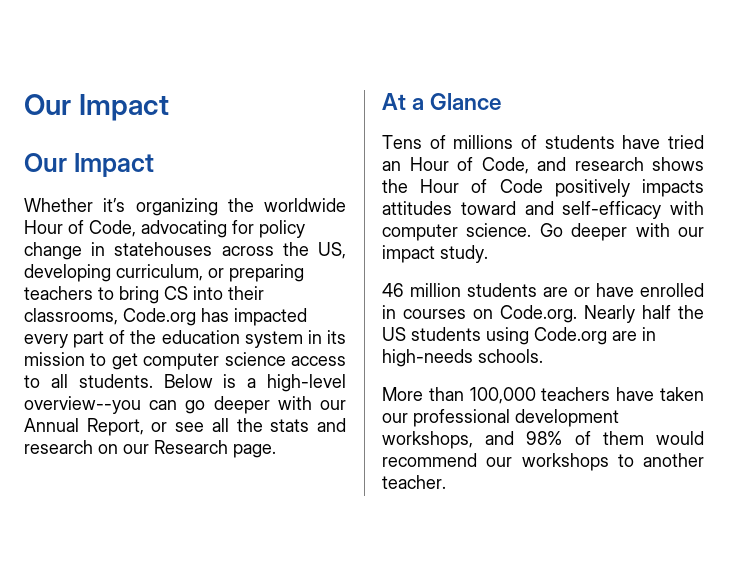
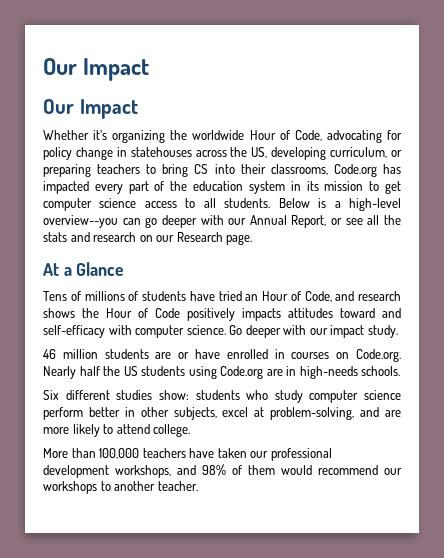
(543, 356) none -> [43,390,401,403] [43,407,401,420] [43,424,191,437] // Six different studies show: students who study computer science perform better in other subjects, excel at problem-solving, and are more likely to attend college.

